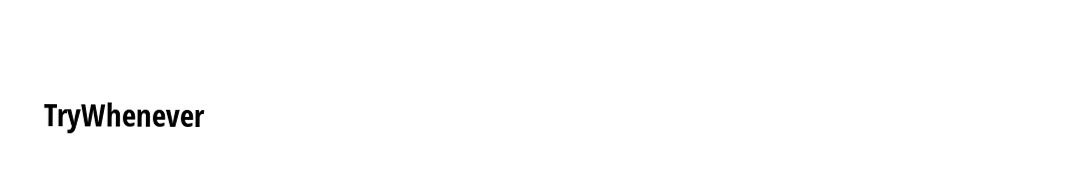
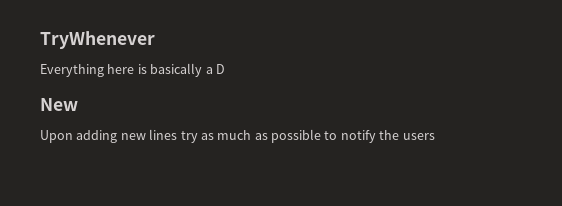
(205, 118) none -> [40,63,225,77] [40,98,78,111] [40,129,435,143] // Everything here is basically a D // New // Upon adding new lines try as much as possible to notify the users

